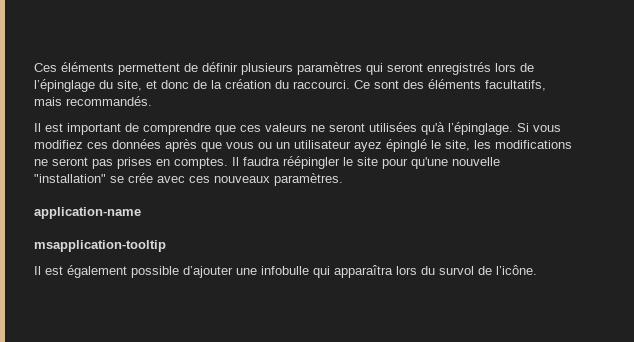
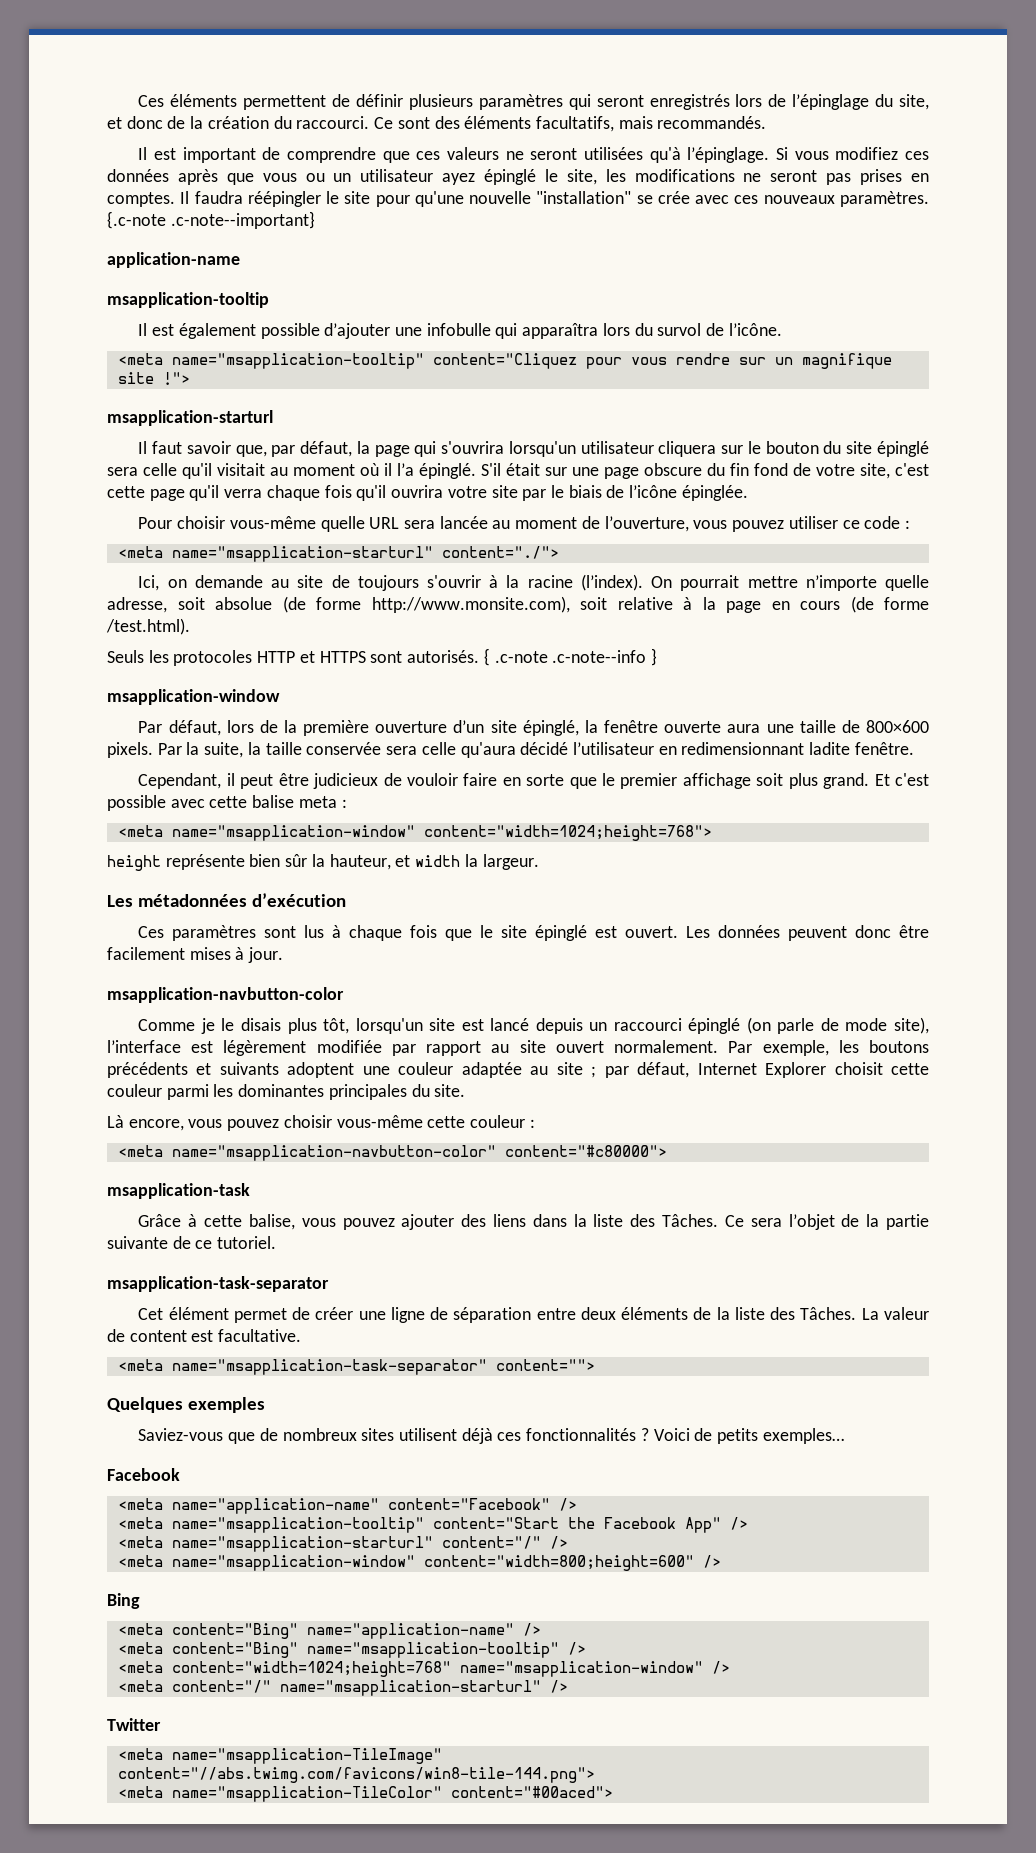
(343, 179) none -> [107,211,315,229] {.c-note .c-note--important}
(537, 270) none -> [117,353,892,369] [117,372,190,385] [107,410,273,426] [138,441,930,457] [107,463,929,479] [107,485,748,501] [138,516,910,532] [117,546,559,562] [138,574,929,591] [107,596,929,613] [106,618,190,635] [107,648,657,666] [107,689,280,705] [138,720,930,736] [107,742,914,758] [138,773,929,789] [107,795,347,811] [117,825,712,841] [107,854,539,871] [107,893,346,907] [138,925,929,941] [107,947,284,963] [107,987,344,1003] [138,1017,929,1034] [107,1040,930,1056] [107,1062,929,1078] [107,1084,466,1100] [107,1115,535,1131] [117,1145,667,1161] [107,1183,250,1199] [138,1214,929,1230] [107,1236,277,1249] [107,1276,329,1292] [138,1307,930,1323] [107,1329,302,1342] [117,1359,595,1375] [107,1397,265,1413] [138,1428,844,1444] [107,1468,180,1481] [117,1498,577,1514] [117,1517,748,1533] [117,1536,568,1552] [117,1555,721,1571] [107,1593,140,1609] [117,1623,541,1639] [117,1642,586,1658] [117,1661,730,1677] [117,1680,568,1696] [107,1718,161,1731] [117,1748,442,1764] [117,1767,595,1783] [117,1786,613,1802] // <meta name="msapplication-tooltip" content="Cliquez pour vous rendre sur un magnifique site !"> // msapplication-starturl // Il faut savoir que, par défaut, la page qui s'ouvrira lorsqu'un utilisateur cliquera sur le bouton du site épinglé sera celle qu'il visitait au moment où il l’a épinglé. S'il était sur une page obscure du fin fond de votre site, c'est cette page qu'il verra chaque fois qu'il ouvrira votre site par le biais de l’icône épinglée. // Pour choisir vous-même quelle URL sera lancée au moment de l’ouverture, vous pouvez utiliser ce code : // <meta name="msapplication-starturl" content="./"> // Ici, on demande au site de toujours s'ouvrir à la racine (l’index). On pourrait mettre n’importe quelle adresse, soit absolue (de forme http://www.monsite.com), soit relative à la page en cours (de forme /test.html). // Seuls les protocoles HTTP et HTTPS sont autorisés. { .c-note .c-note--info } // msapplication-window // Par défaut, lors de la première ouverture d’un site épinglé, la fenêtre ouverte aura une taille de 800×600 pixels. Par la suite, la taille conservée sera celle qu'aura décidé l’utilisateur en redimensionnant ladite fenêtre. // Cependant, il peut être judicieux de vouloir faire en sorte que le premier affichage soit plus grand. Et c'est possible avec cette balise meta : // <meta name="msapplication-window" content="width=1024;height=768"> // height représente bien sûr la hauteur, et width la largeur. // Les métadonnées d’exécution // Ces paramètres sont lus à chaque fois que le site épinglé est ouvert. Les données peuvent donc être facilement mises à jour. // msapplication-navbutton-color // Comme je le disais plus tôt, lorsqu'un site est lancé depuis un raccourci épinglé (on parle de mode site), l’interface est légèrement modifiée par rapport au site ouvert normalement. Par exemple, les boutons précédents et suivants adoptent une couleur adaptée au site ; par défaut, Internet Explorer choisit cette couleur parmi les dominantes principales du site. // Là encore, vous pouvez choisir vous-même cette couleur : // <meta name="msapplication-navbutton-color" content="#c80000"> // msapplication-task // Grâce à cette balise, vous pouvez ajouter des liens dans la liste des Tâches. Ce sera l’objet de la partie suivante de ce tutoriel. // msapplication-task-separator // Cet élément permet de créer une ligne de séparation entre deux éléments de la liste des Tâches. La valeur de content est facultative. // <meta name="msapplication-task-separator" content=""> // Quelques exemples // Saviez-vous que de nombreux sites utilisent déjà ces fonctionnalités ? Voici de petits exemples… // Facebook // <meta name="application-name" content="Facebook" /> // <meta name="msapplication-tooltip" content="Start the Facebook App" /> // <meta name="msapplication-starturl" content="/" /> // <meta name="msapplication-window" content="width=800;height=600" /> // Bing // <meta content="Bing" name="application-name" /> // <meta content="Bing" name="msapplication-tooltip" /> // <meta content="width=1024;height=768" name="msapplication-window" /> // <meta content="/" name="msapplication-starturl" /> // Twitter // <meta name="msapplication-TileImage" content="//abs.twimg.com/favicons/win8-tile-144.png"> // <meta name="msapplication-TileColor" content="#00aced">

